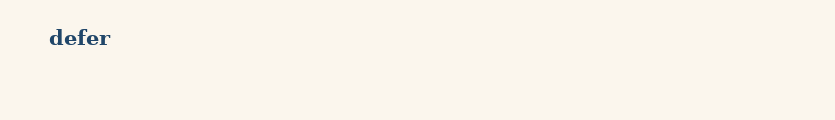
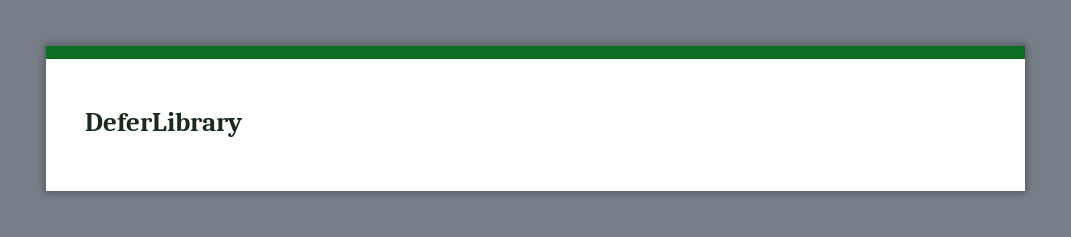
[49,29,111,45] defer -> [85,112,243,137] DeferLibrary

